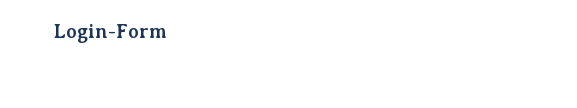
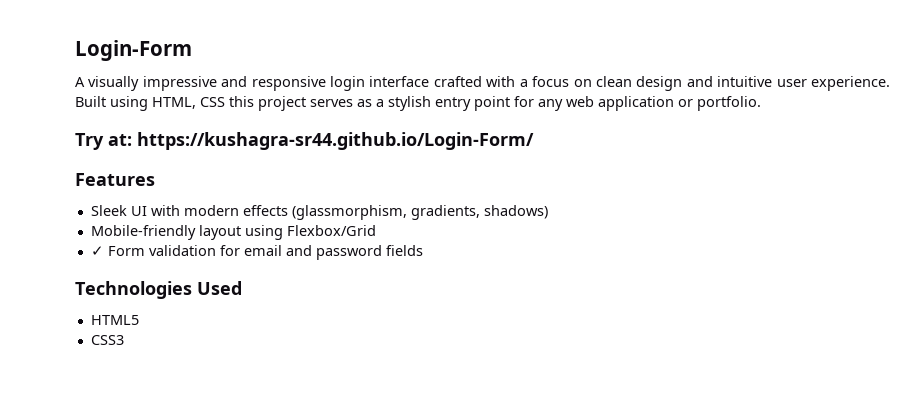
(167, 33) none -> [75,76,890,91] [75,96,761,111] [75,132,534,150] [75,173,155,186] [90,205,548,220] [90,225,376,240] [90,245,423,260] [75,281,242,299] [90,315,139,325] [90,335,124,345] // A visually impressive and responsive login interface crafted with a focus on clean design and intuitive user experience. Built using HTML, CSS this project serves as a stylish entry point for any web application or portfolio. // Try at: https://kushagra-sr44.github.io/Login-Form/ // Features // Sleek UI with modern effects (glassmorphism, gradients, shadows) // Mobile-friendly layout using Flexbox/Grid // ✓ Form validation for email and password fields // Technologies Used // HTML5 // CSS3

